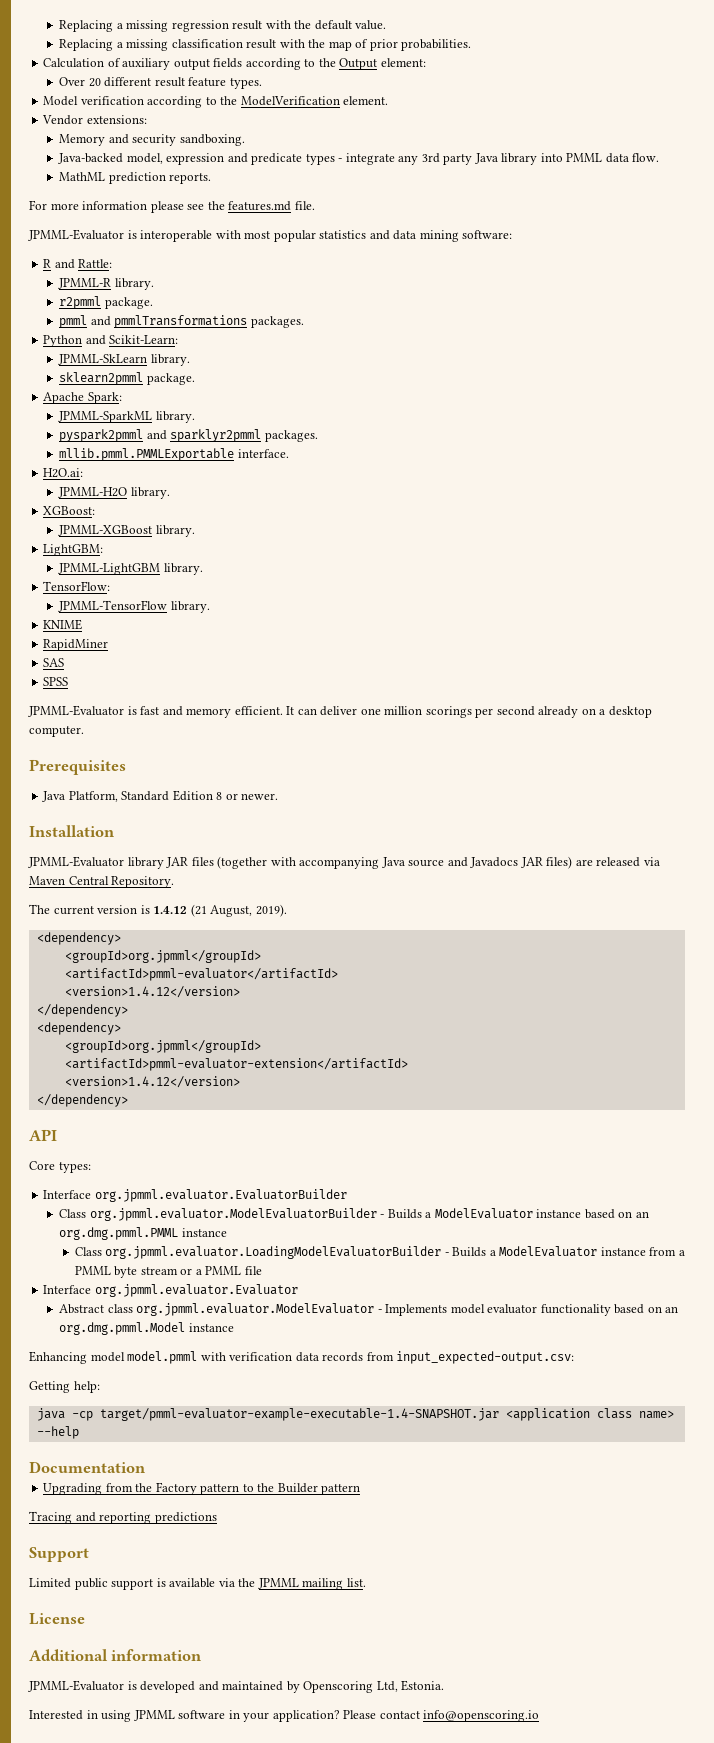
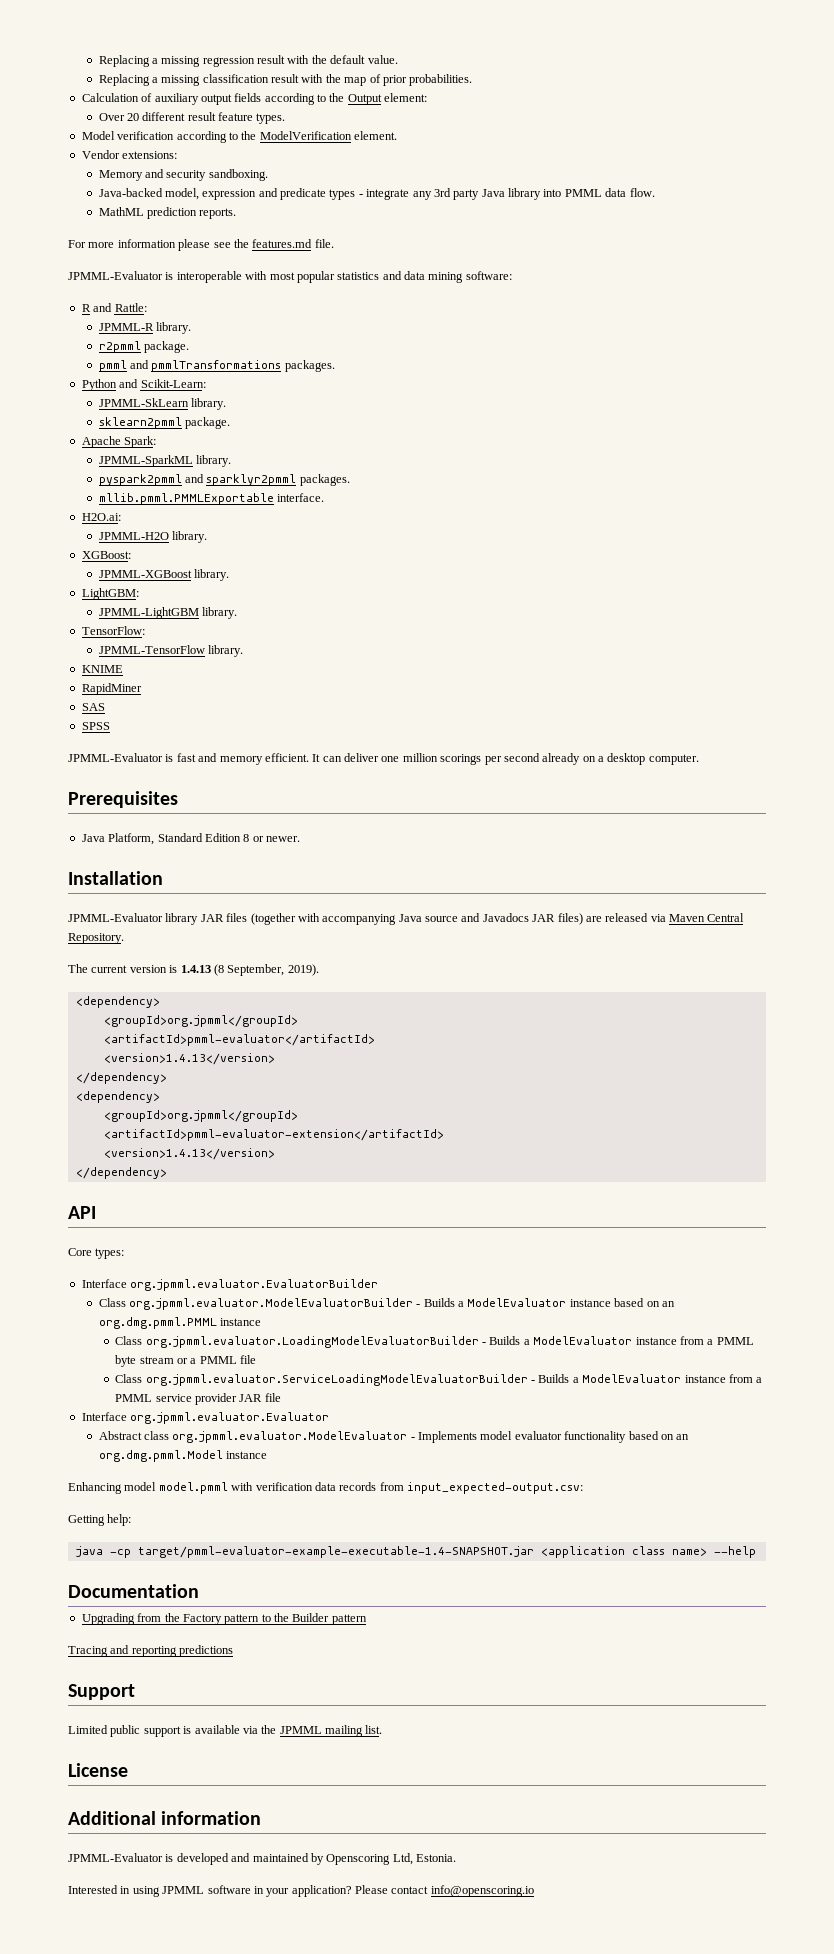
[153,904,253,917] 1.4.12 (21 August, -> [180,964,285,976] 1.4.13 (8 September,
[64,986,240,998] <version>1.4.12</version> -> [103,1053,275,1065] <version>1.4.13</version>
[64,1076,240,1088] <version>1.4.12</version> -> [103,1148,275,1160] <version>1.4.13</version>
(262, 1270) none -> [115,1374,763,1386] [115,1393,281,1405] // Class org.jpmml.evaluator.ServiceLoadingModelEvaluatorBuilder - Builds a ModelEvaluator instance from a PMML service provider JAR file

